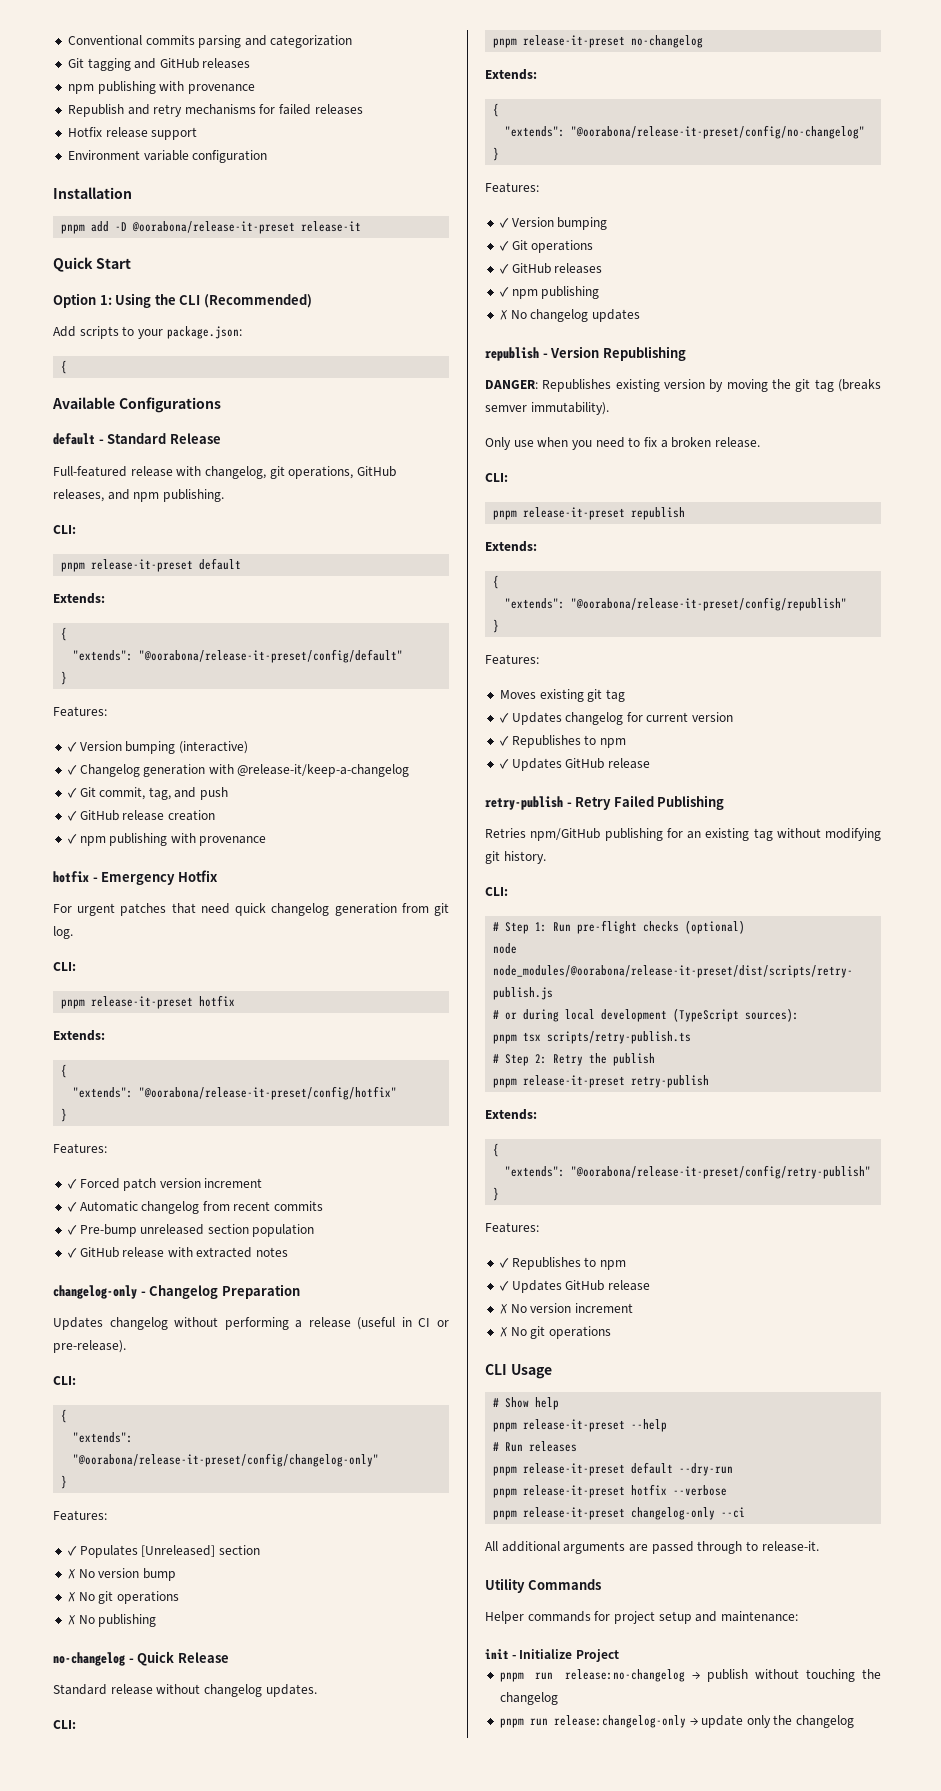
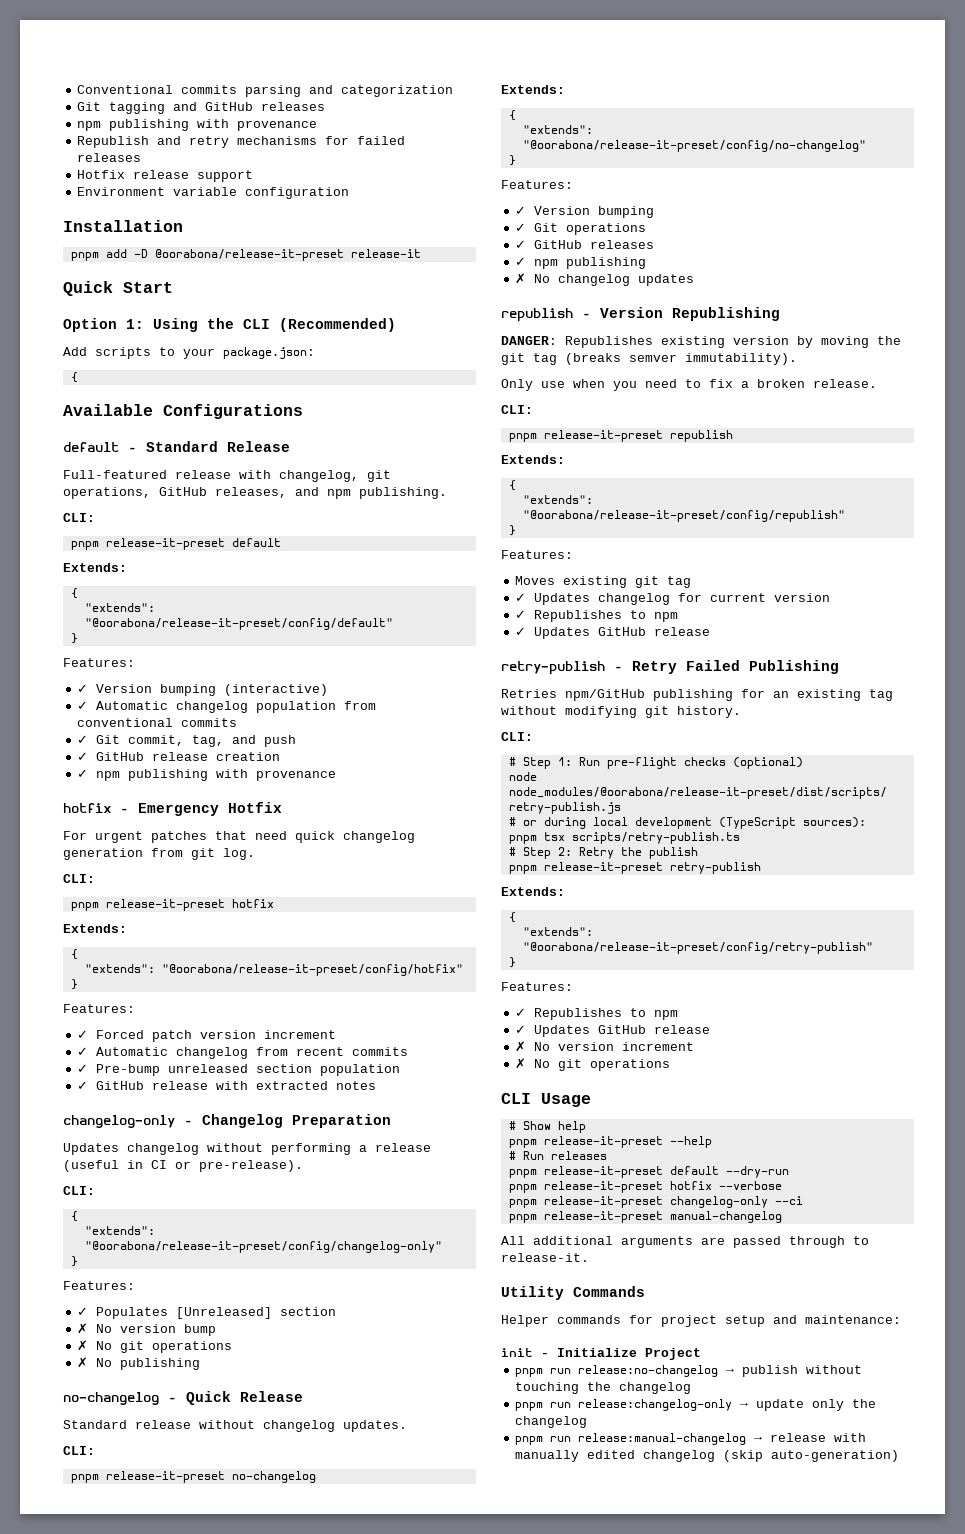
[79,764,410,777] Changelog generation with @release-it/keep-a-changelog -> [96,701,377,713] [77,718,238,727] Automatic changelog population from conventional commits
(746, 1512) none -> [508,1211,782,1223] // pnpm release-it-preset manual-changelog
(855, 1721) none -> [515,1433,867,1445] [515,1450,900,1462] // pnpm run release:manual-changelog → release with manually edited changelog (skip auto-generation)

